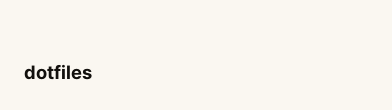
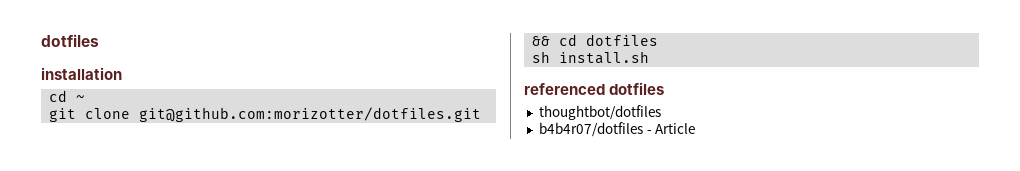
[24,64,92,80] dotfiles -> [41,34,99,47] [41,67,122,80] [49,90,86,102] [49,107,482,122] [532,34,659,46] [532,51,650,64] [524,82,665,95] [538,105,661,120] [538,122,696,137] dotfiles // installation // cd ~ // git clone git@github.com:morizotter/dotfiles.git && cd dotfiles // sh install.sh // referenced dotfiles // thoughtbot/dotfiles // b4b4r07/dotfiles - Article

